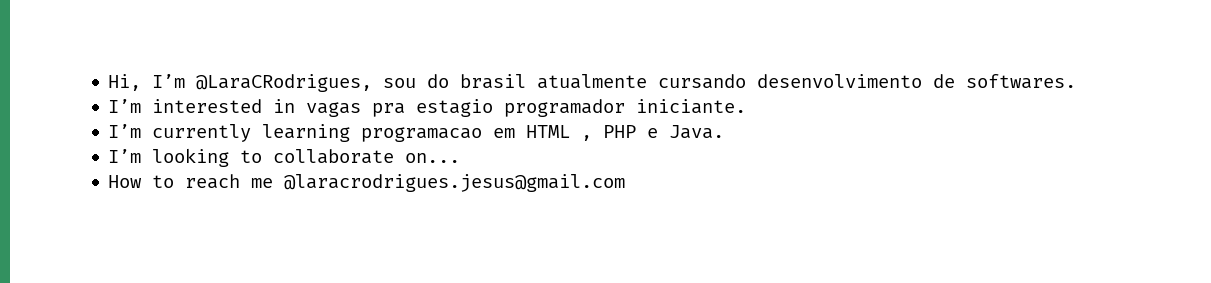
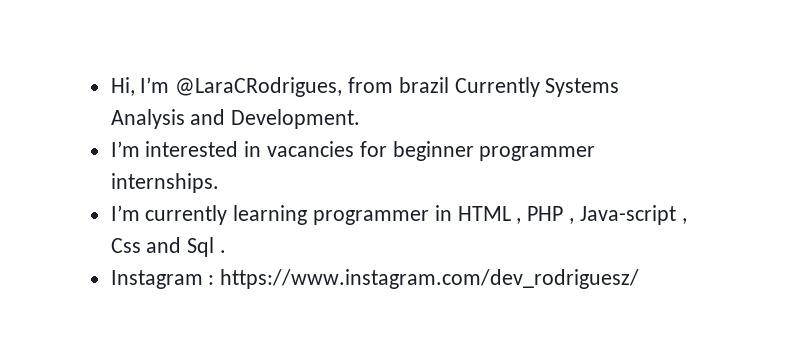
[383,74,1077,89] [108,99,747,117] sou do brasil atualmente cursando desenvolvimento de softwares. // I’m interested in vagas pra estagio programador iniciante. -> [348,77,620,97] [110,109,361,129] [110,141,596,161] [110,173,219,193] from brazil Currently Systems Analysis and Development. // I’m interested in vacancies for beginner programmer internships.
[361,127,516,142] programacao em -> [313,205,452,225] programmer in
[647,125,725,139] [108,148,461,167] [108,174,626,192] e Java. // I’m looking to collaborate on... // How to reach me @laracrodrigues.jesus@gmail.com -> [569,205,687,225] [110,237,227,257] [110,269,640,289] , Java-script , Css and Sql . // Instagram : https://www.instagram.com/dev_rodriguesz/

